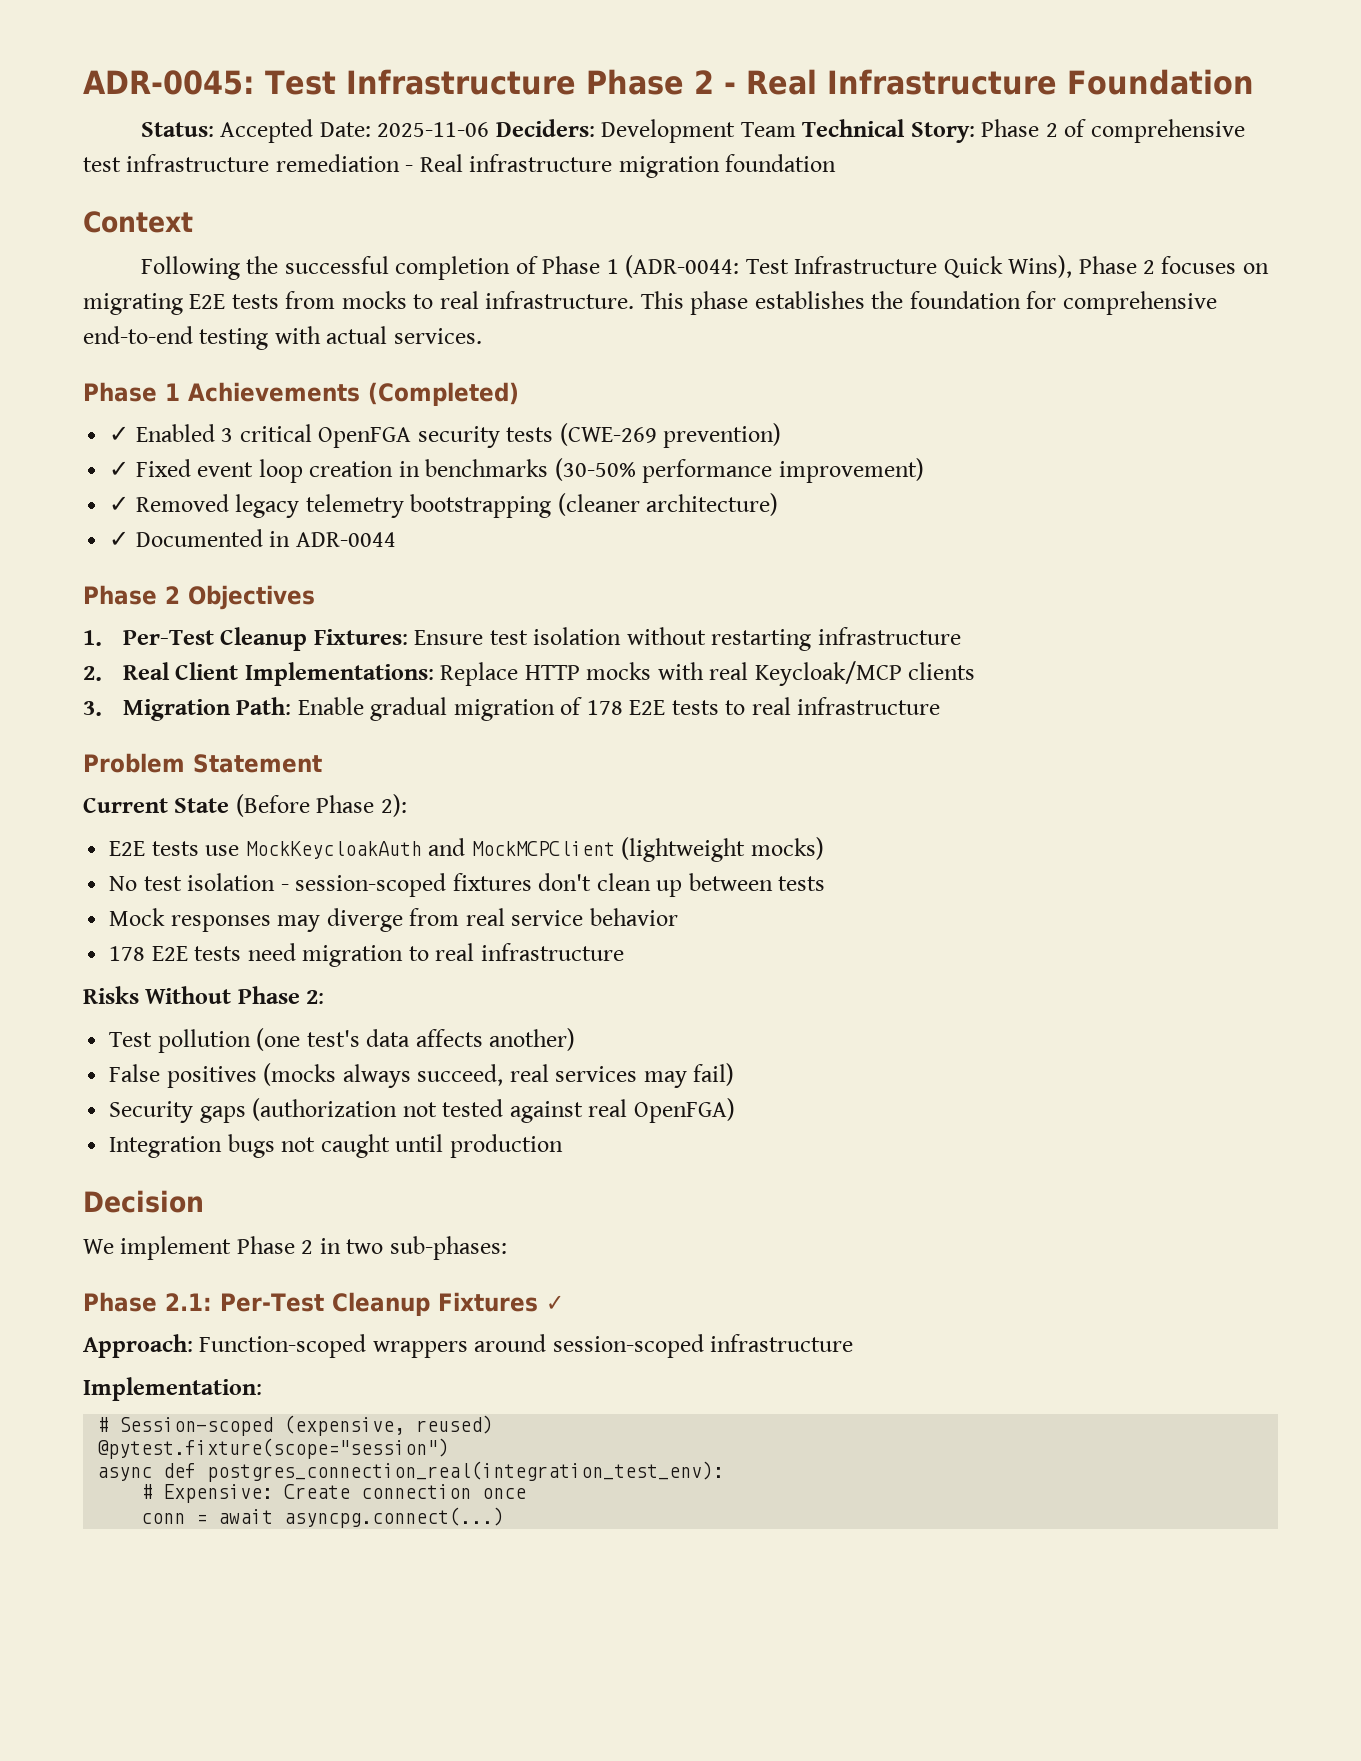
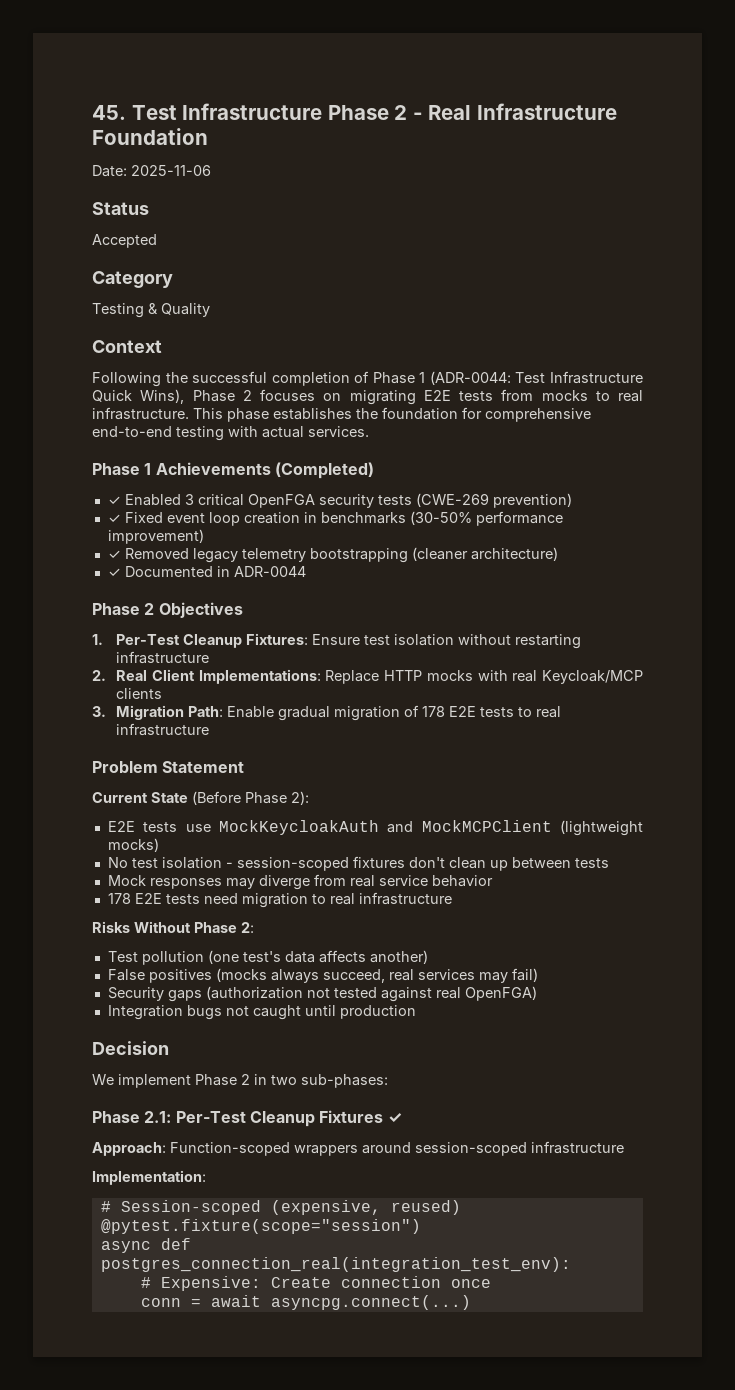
[83,70,255,95] ADR-0045: -> [92,105,126,120] 45.
[140,119,314,143] Status: Accepted -> (208, 136) none
[495,119,1245,143] [83,154,837,178] Deciders: Development Team Technical Story: Phase 2 of comprehensive test infrastructure remediation - Real infrastructure migration foundation -> [92,202,149,215] [92,234,157,248] [92,271,173,288] [92,303,210,318] // Status // Accepted // Category // Testing & Quality

